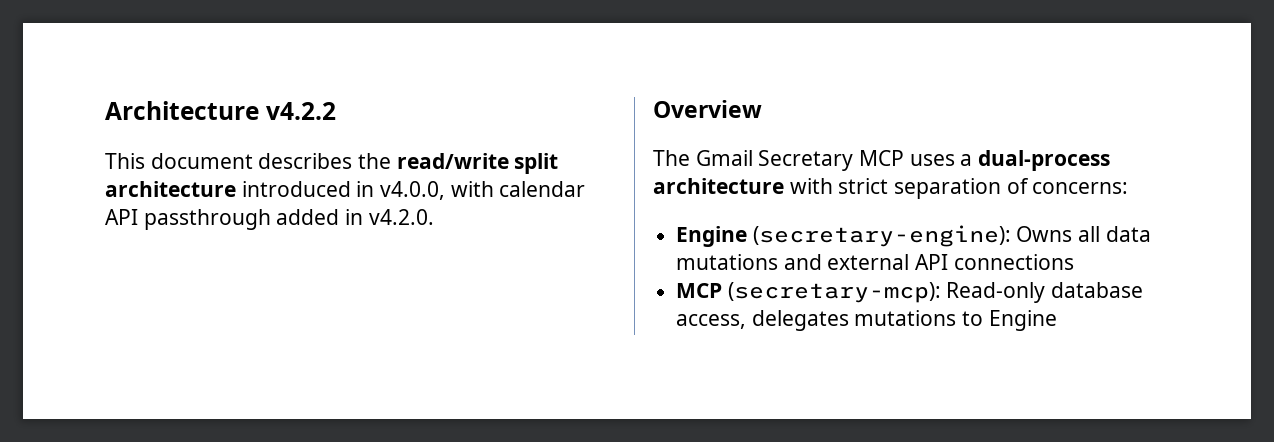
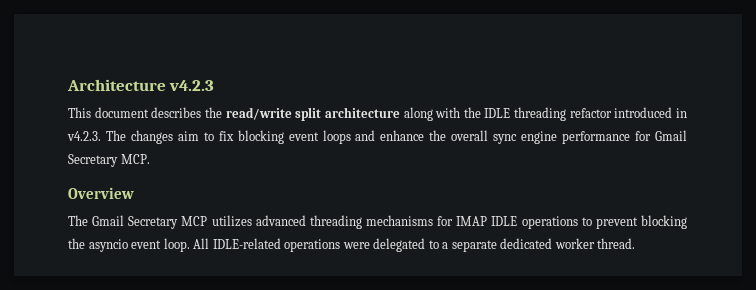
[265,102,336,120] v4.2.2 -> [169,80,215,91] v4.2.3
[241,181,586,200] [105,209,434,230] introduced in v4.0.0, with calendar API passthrough added in v4.2.0. -> [403,107,687,121] [67,130,687,144] [68,154,150,167] along with the IDLE threading refactor introduced in v4.2.3. The changes aim to fix blocking event loops and enhance the overall sync engine performance for Gmail Secretary MCP.
[909,150,1111,171] [653,178,1129,199] [676,225,1151,247] [676,254,1074,270] [676,282,1144,303] [676,310,1057,331] uses a dual-process architecture with strict separation of concerns: // Engine (secretary-engine): Owns all data mutations and external API connections // MCP (secretary-mcp): Read-only database access, delegates mutations to Engine -> [211,215,688,229] [68,238,636,252] utilizes advanced threading mechanisms for IMAP IDLE operations to prevent blocking the asyncio event loop. All IDLE-related operations were delegated to a separate dedicated worker thread.

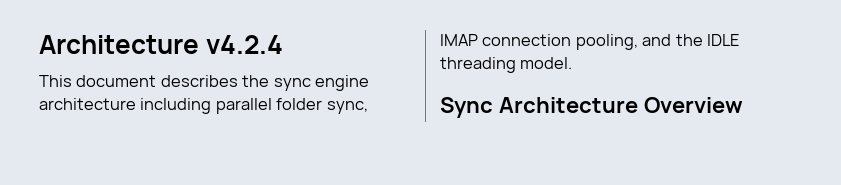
[67,79,215,91] Architecture v4.2.3 -> [39,35,284,54] Architecture v4.2.4
[225,107,687,121] [67,130,687,144] [68,154,150,167] [68,187,134,199] [68,215,688,229] [68,238,636,252] read/write split architecture along with the IDLE threading refactor introduced in v4.2.3. The changes aim to fix blocking event loops and enhance the overall sync engine performance for Gmail Secretary MCP. // Overview // The Gmail Secretary MCP utilizes advanced threading mechanisms for IMAP IDLE operations to prevent blocking the asyncio event loop. All IDLE-related operations were delegated to a separate dedicated worker thread. -> [273,75,370,91] [39,98,368,114] [440,34,740,50] [440,57,573,73] [440,97,743,118] sync engine architecture including parallel folder sync, IMAP connection pooling, and the IDLE threading model. // Sync Architecture Overview

